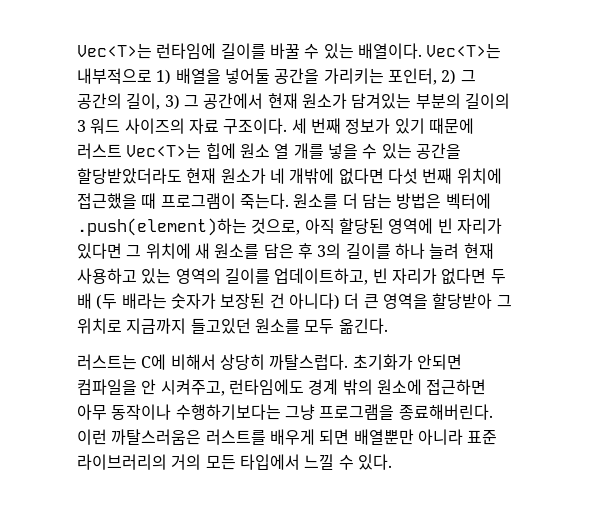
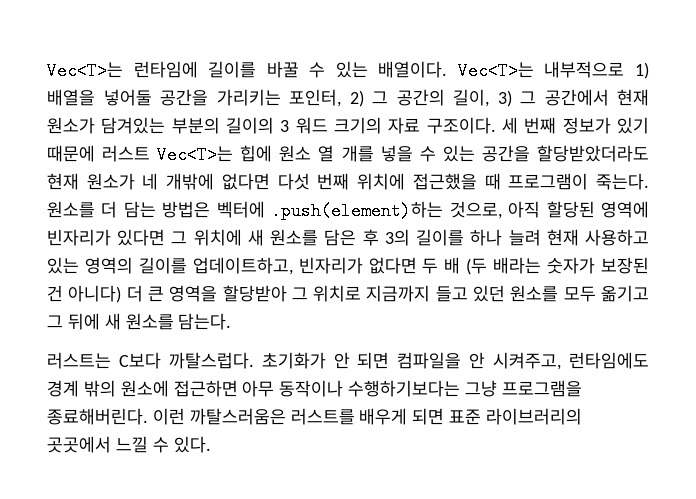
[124,118,185,134] 사이즈의 -> [334,117,383,134] 크기의
[437,218,502,234] 빈 자리가 -> [47,229,111,246] 빈자리가
[372,268,437,284] 빈 자리가 -> [298,257,363,274] 빈자리가
[190,318,388,334] [77,354,462,370] 들고있던 원소를 모두 옮긴다. // 러스트는 C에 비해서 상당히 까탈스럽다. 초기화가 안되면 -> [435,285,649,302] [47,313,232,330] [47,352,390,369] 들고 있던 원소를 모두 옮기고 그 뒤에 새 원소를 담는다. // 러스트는 C보다 까탈스럽다. 초기화가 안 되면
[353,429,498,445] [77,454,300,470] 배열뿐만 아니라 표준 라이브러리의 거의 모든 타입에서 -> [449,408,583,425] [47,436,111,453] 표준 라이브러리의 곳곳에서

